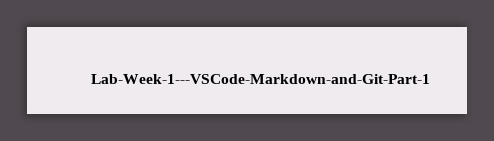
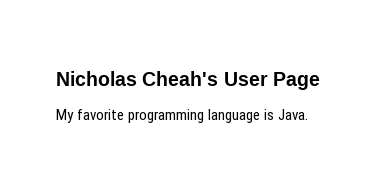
[91,74,430,84] Lab-Week-1---VSCode-Markdown-and-Git-Part-1 -> [56,71,320,90] [56,109,309,123] Nicholas Cheah's User Page // My favorite programming language is Java.

